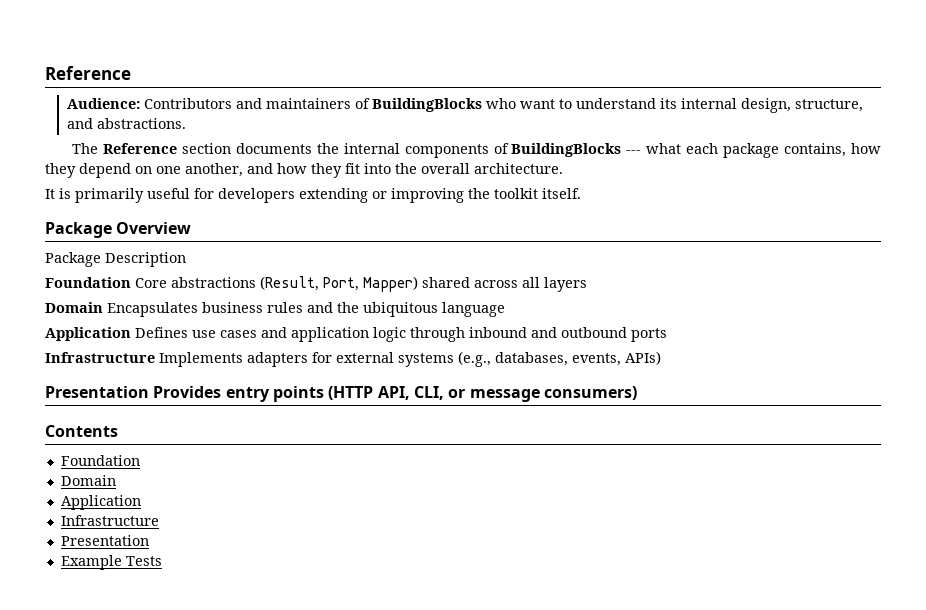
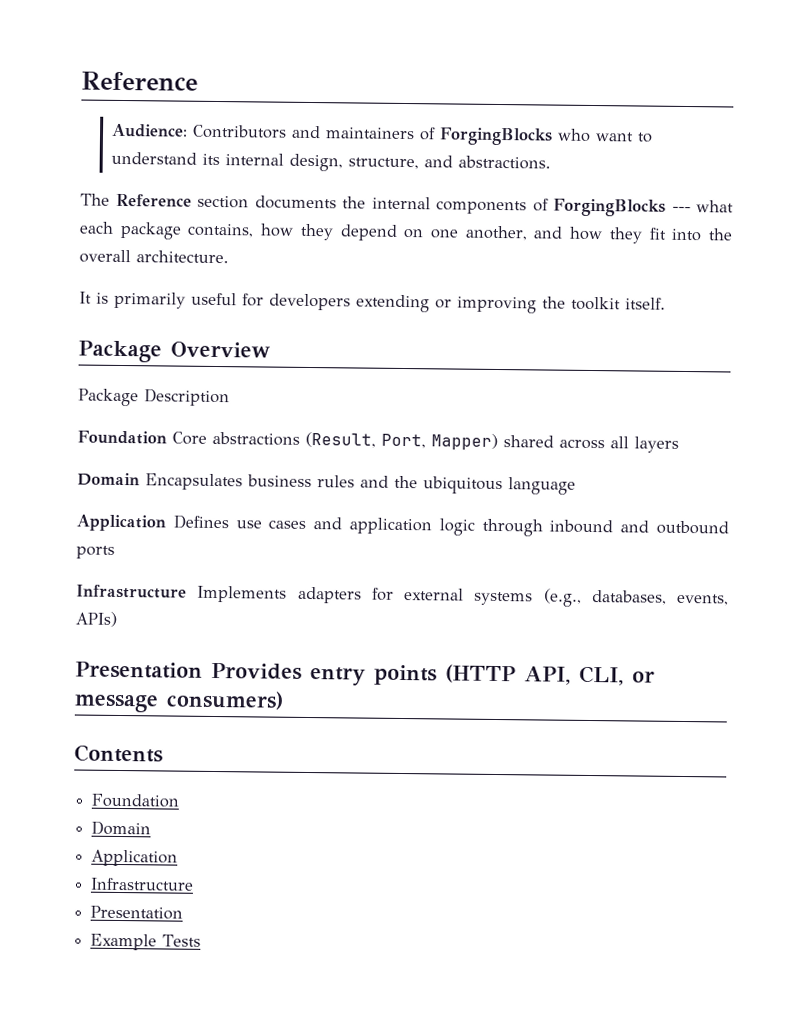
[372,98,483,112] BuildingBlocks -> [438,127,553,146] ForgingBlocks
[511,143,622,157] BuildingBlocks -> [553,198,666,217] ForgingBlocks

